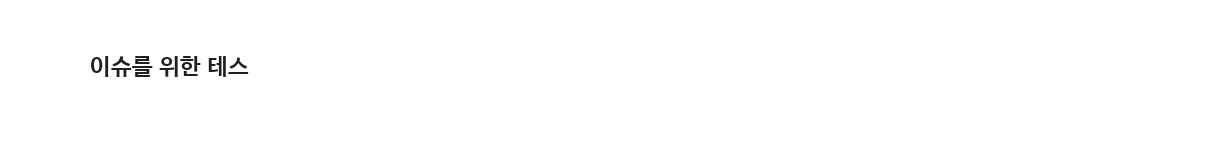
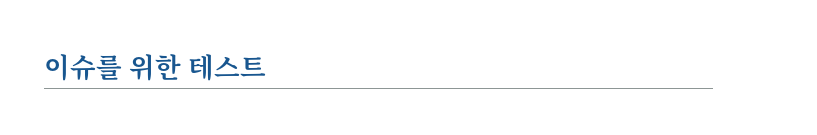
[207,56,250,77] 테스 -> [188,54,267,81] 테스트

